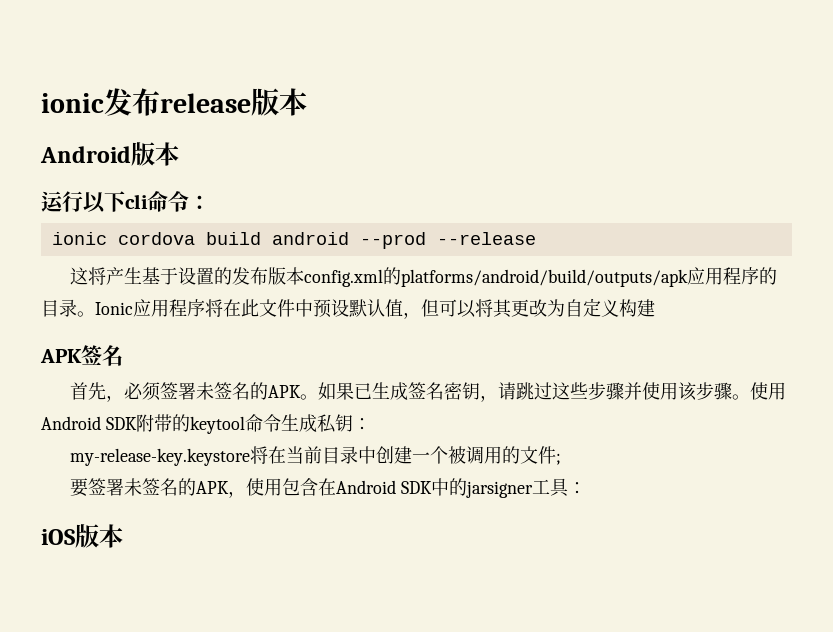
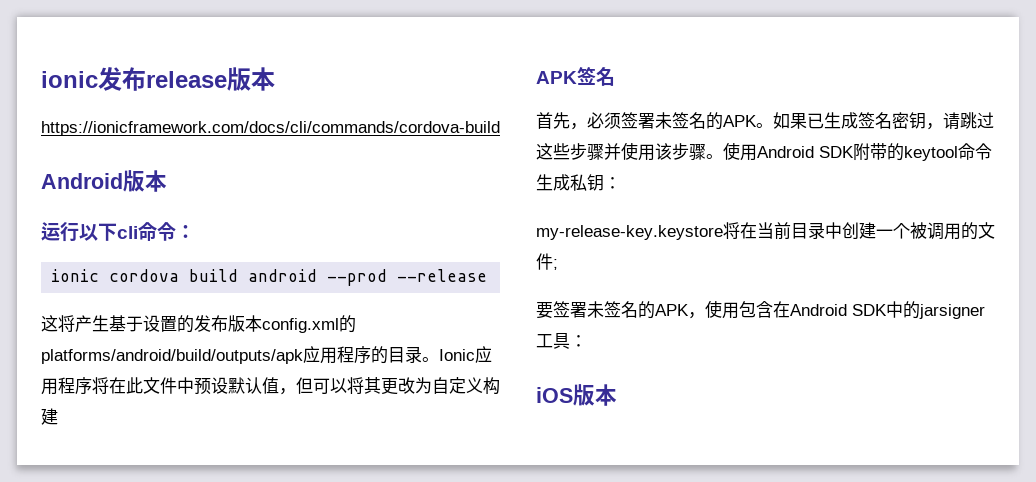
(307, 102) none -> [41,121,500,136] // https://ionicframework.com/docs/cli/commands/cordova-build

